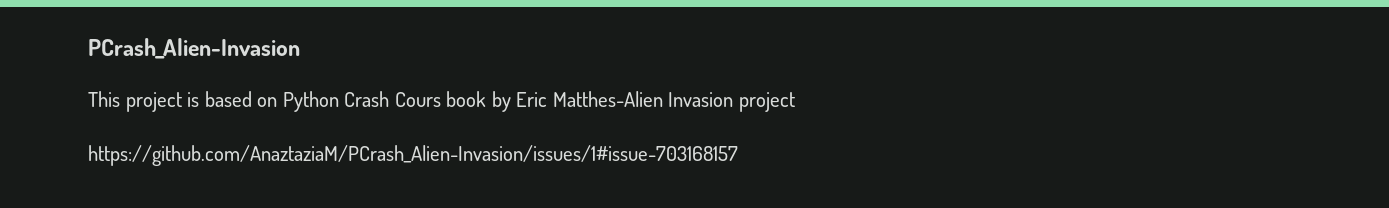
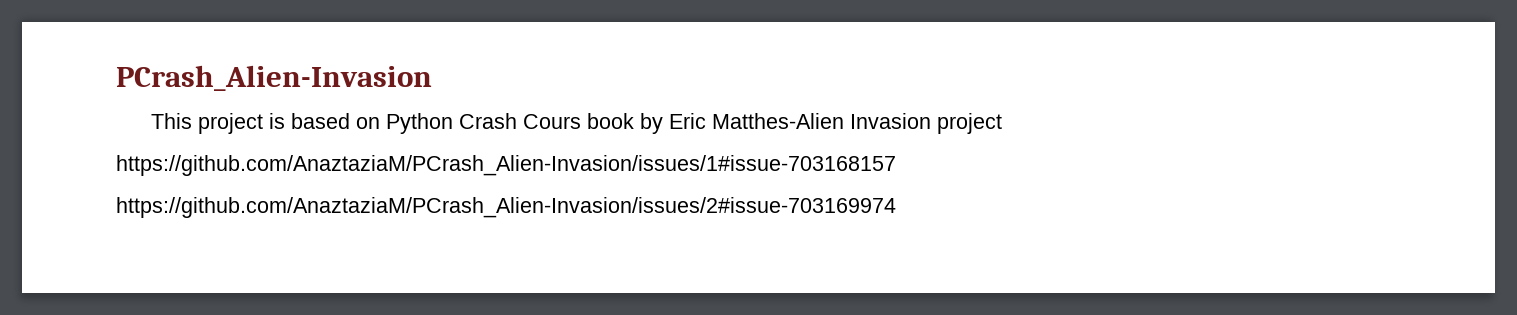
(738, 155) none -> [116,197,896,218] // https://github.com/AnaztaziaM/PCrash_Alien-Invasion/issues/2#issue-703169974

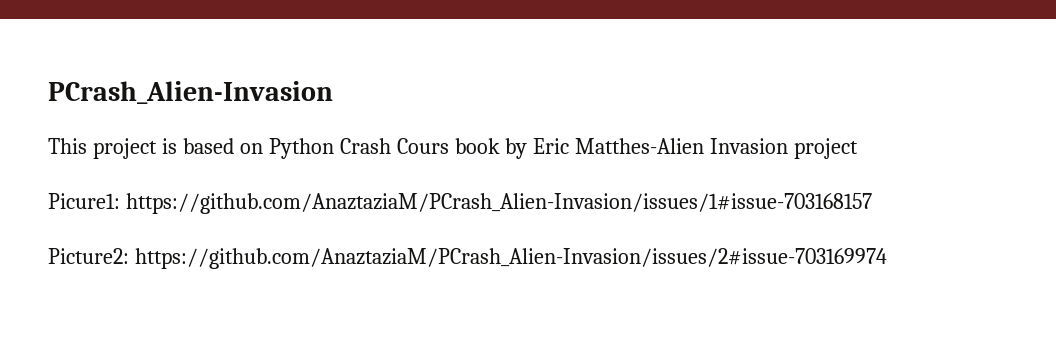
(1003, 123) none -> [48,193,120,209] Picure1:
(896, 165) none -> [48,248,129,264] Picture2:

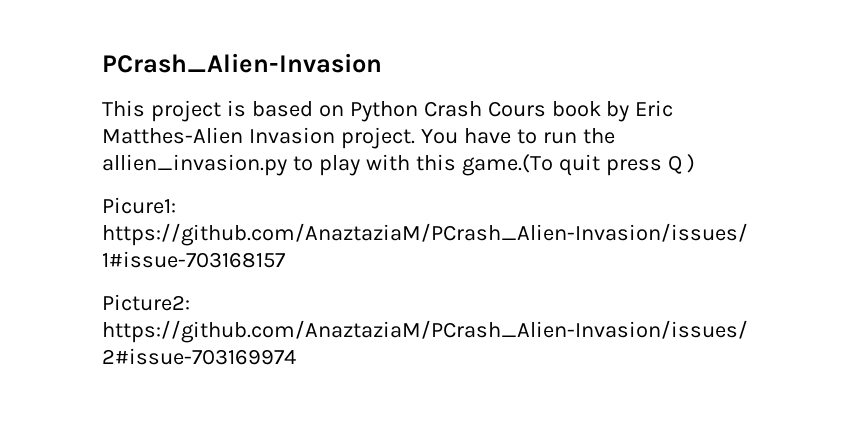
[794,138,859,159] project -> [340,127,615,149] [102,154,696,176] project. You have to run the allien_invasion.py to play with this game.(To quit press Q )

